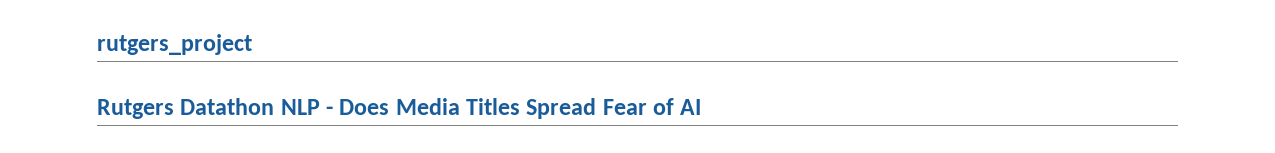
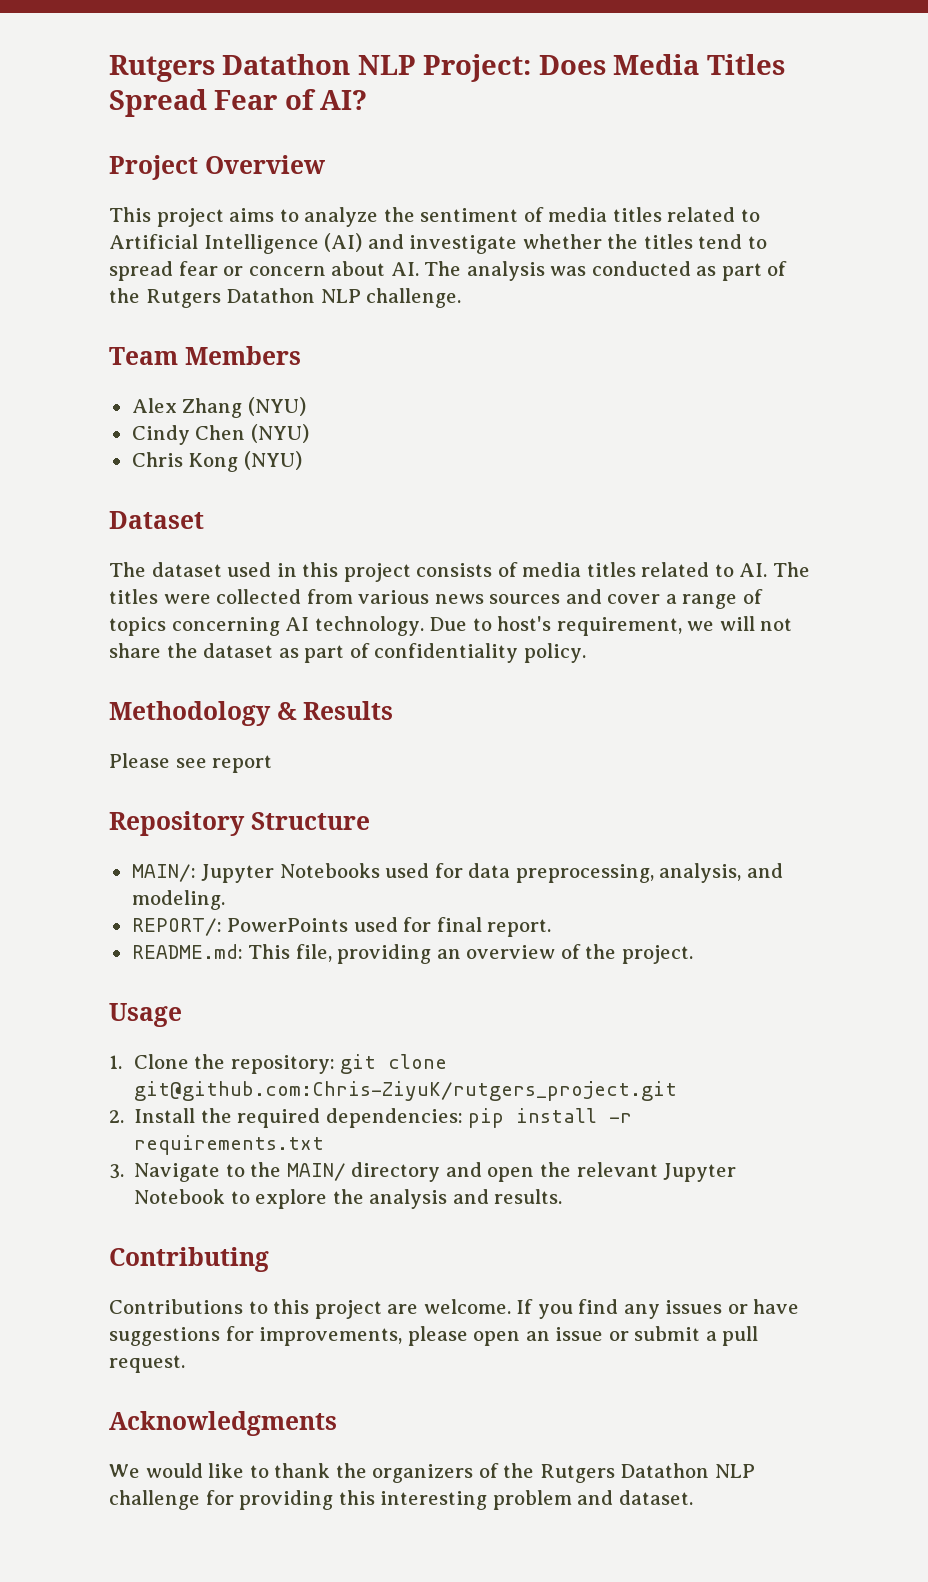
[97,34,252,55] [97,98,334,119] rutgers_project // Rutgers Datathon NLP - -> [109,54,532,82] Rutgers Datathon NLP Project:
[680,99,702,115] AI -> [320,90,368,110] [109,155,325,180] [109,207,760,227] [109,233,767,254] [109,261,788,281] [109,288,462,308] [109,346,301,365] [131,397,306,418] [131,424,309,445] [131,451,302,472] [109,511,204,529] [109,562,810,582] [109,589,763,609] [109,616,793,636] [109,643,586,663] [109,701,394,726] [109,753,273,773] [109,811,370,836] [131,863,783,883] [131,890,225,910] [131,917,552,937] [131,944,693,964] [109,1003,182,1027] [109,1054,448,1074] [133,1081,677,1101] [109,1108,633,1128] [134,1135,325,1155] [109,1162,737,1182] [134,1189,563,1209] [109,1247,269,1272] [109,1299,800,1319] [109,1326,759,1346] [109,1355,185,1373] [109,1411,337,1436] [109,1463,755,1483] [109,1490,693,1510] AI? // Project Overview // This project aims to analyze the sentiment of media titles related to Artificial Intelligence (AI) and investigate whether the titles tend to spread fear or concern about AI. The analysis was conducted as part of the Rutgers Datathon NLP challenge. // Team Members // Alex Zhang (NYU) // Cindy Chen (NYU) // Chris Kong (NYU) // Dataset // The dataset used in this project consists of media titles related to AI. The titles were collected from various news sources and cover a range of topics concerning AI technology. Due to host's requirement, we will not share the dataset as part of confidentiality policy. // Methodology & Results // Please see report // Repository Structure // MAIN/: Jupyter Notebooks used for data preprocessing, analysis, and modeling. // REPORT/: PowerPoints used for final report. // README.md: This file, providing an overview of the project. // Usage // 1. Clone the repository: git clone git@github.com:Chris-ZiyuK/rutgers_project.git // 2. Install the required dependencies: pip install -r requirements.txt // 3. Navigate to the MAIN/ directory and open the relevant Jupyter Notebook to explore the analysis and results. // Contributing // Contributions to this project are welcome. If you find any issues or have suggestions for improvements, please open an issue or submit a pull request. // Acknowledgments // We would like to thank the organizers of the Rutgers Datathon NLP challenge for providing this interesting problem and dataset.

